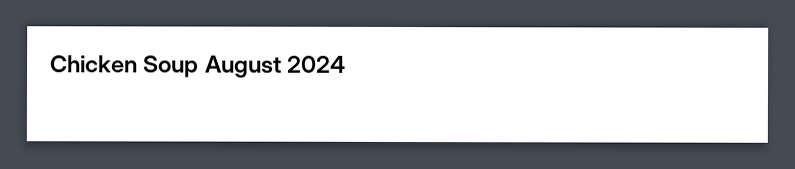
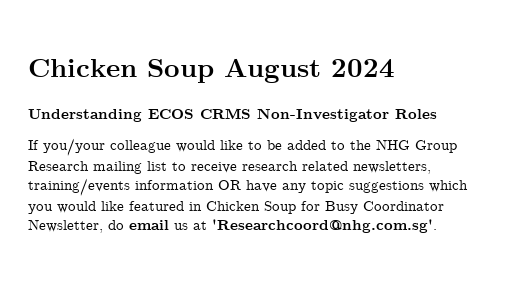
(347, 64) none -> [28,108,437,122] [28,138,457,156] [28,161,431,174] [28,178,468,196] [28,201,444,214] [28,219,437,233] // Understanding ECOS CRMS Non-Investigator Roles // If you/your colleague would like to be added to the NHG Group Research mailing list to receive research related newsletters, training/events information OR have any topic suggestions which you would like featured in Chicken Soup for Busy Coordinator Newsletter, do email us at 'Researchcoord@nhg.com.sg'.

